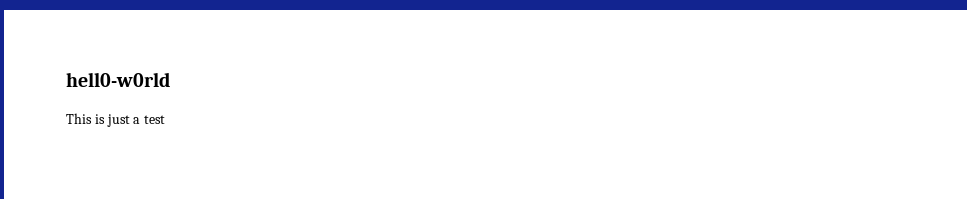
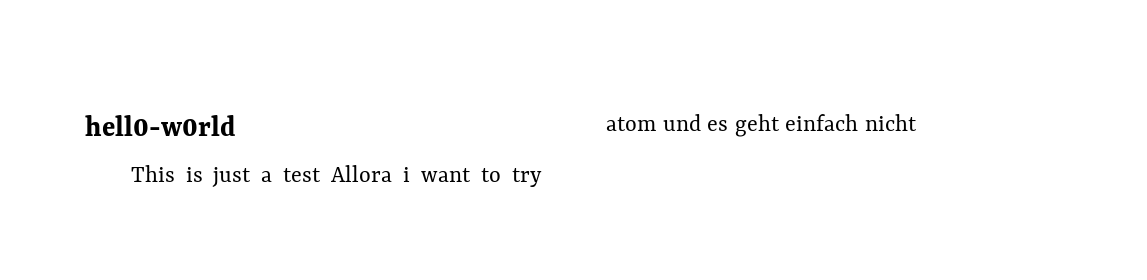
(166, 119) none -> [331,165,542,187] [606,114,918,137] Allora i want to try atom und es geht einfach nicht

